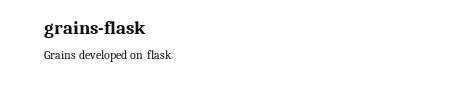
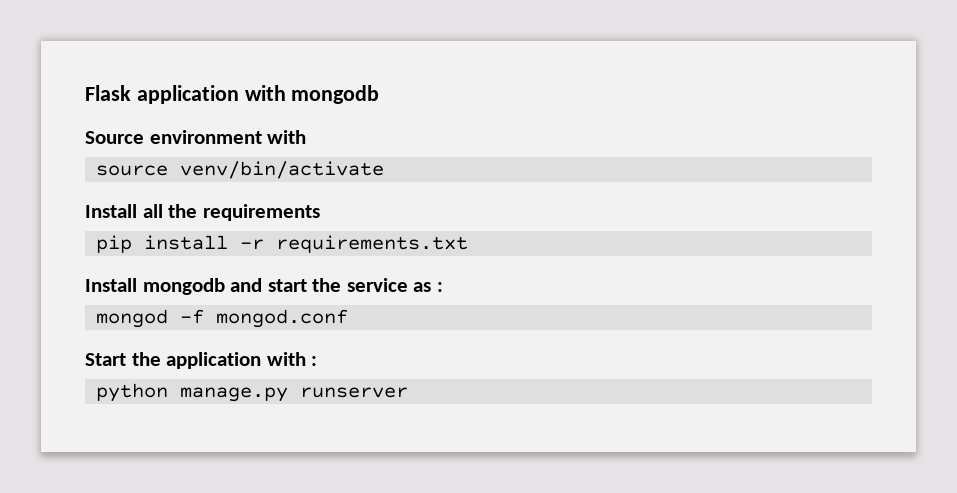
[44,21,146,38] [44,50,172,62] grains-flask // Grains developed on flask -> [85,85,380,104] [85,130,307,144] [96,161,385,179] [85,204,320,221] [96,235,469,253] [85,278,443,295] [96,309,349,328] [85,352,318,369] [96,383,409,402] Flask application with mongodb // Source environment with // source venv/bin/activate // Install all the requirements // pip install -r requirements.txt // Install mongodb and start the service as : // mongod -f mongod.conf // Start the application with : // python manage.py runserver

